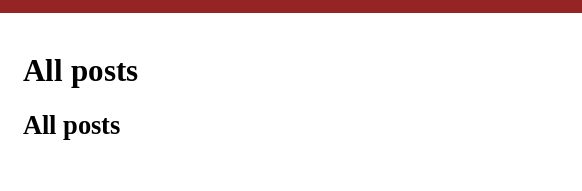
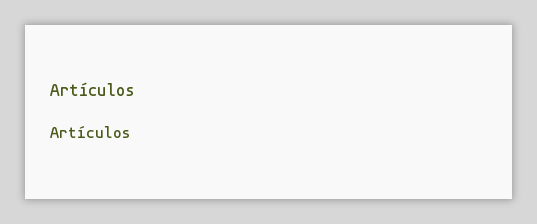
[23,59,139,88] [23,115,121,140] All posts // All posts -> [50,82,135,96] [50,125,131,138] Artículos // Artículos

